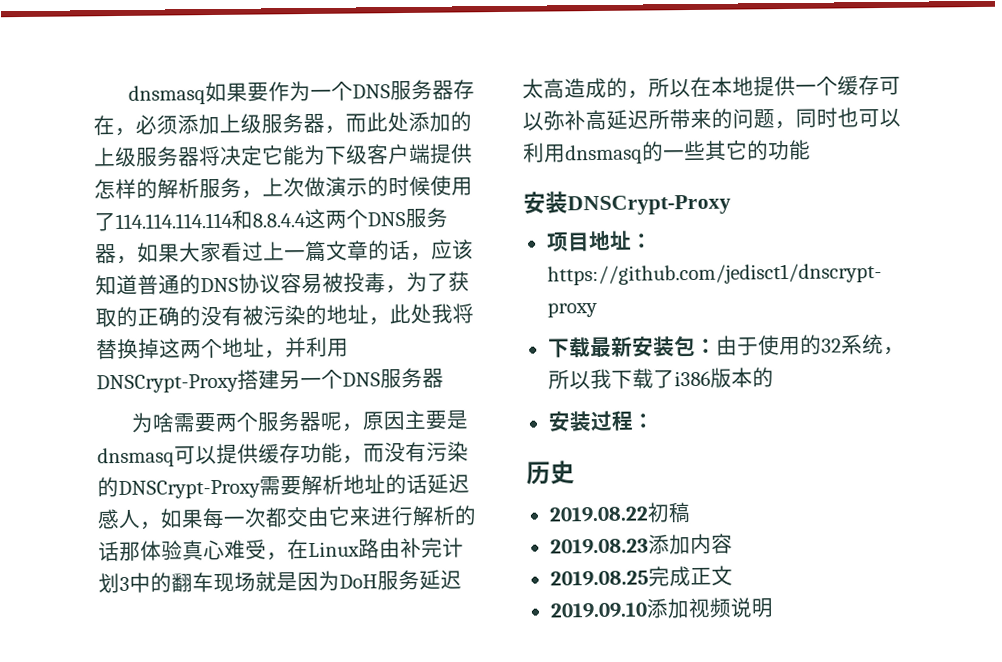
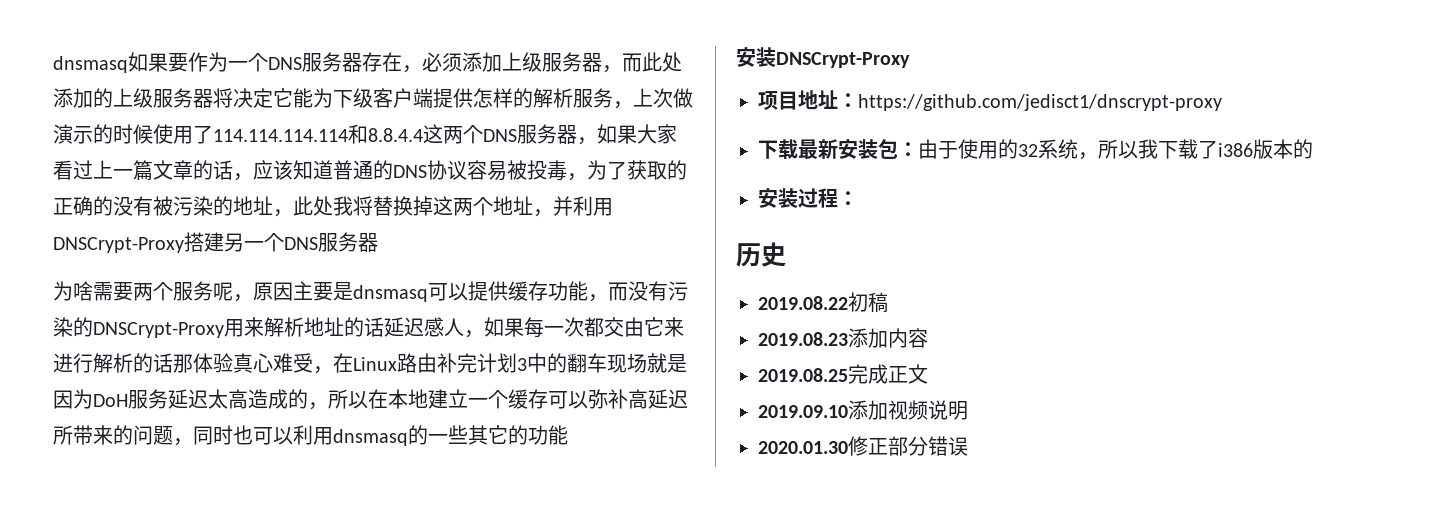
[298,411,322,432] 器 -> (213, 291) none
[259,476,302,496] 需要 -> [224,317,264,337] 用来
[753,75,796,97] 提供 -> [428,389,468,409] 建立
(774, 608) none -> [758,436,968,456] // 2020.01.30修正部分错误

